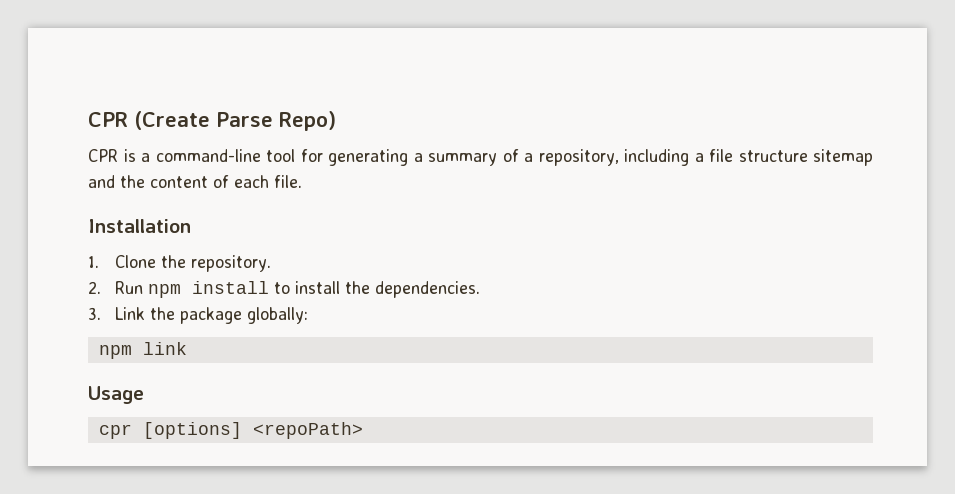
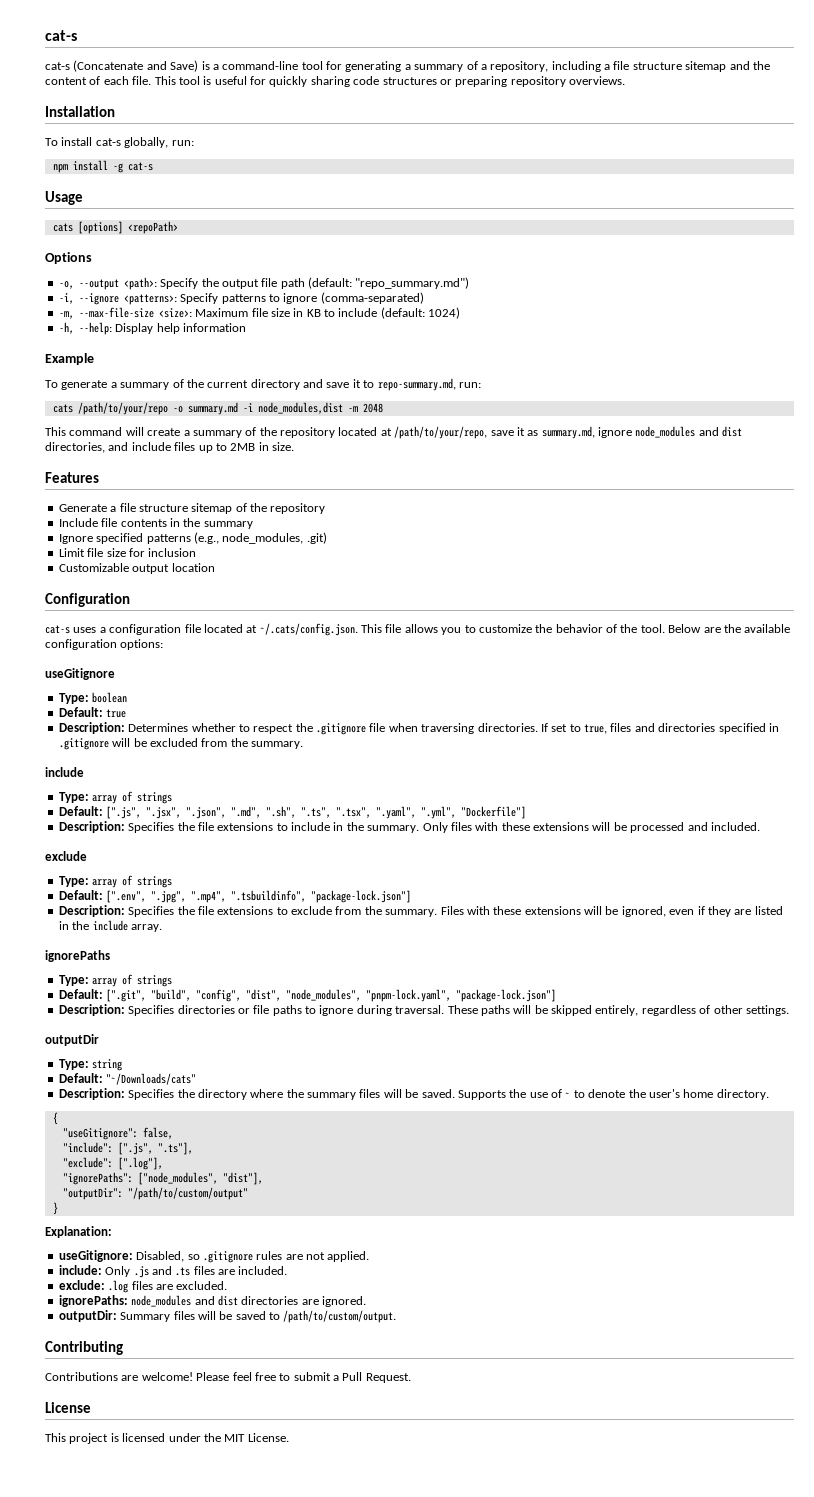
[88,111,336,131] [88,149,118,162] CPR (Create Parse Repo) // CPR -> [45,30,77,41] [45,60,199,72] cat-s // cat-s (Concatenate and Save)
[88,219,191,233] [88,255,272,272] [88,281,481,298] [88,307,309,324] [98,342,187,359] // Installation // 1. Clone the repository. // 2. Run npm install to install the dependencies. // 3. Link the package globally: // npm link -> [154,76,625,87] [45,106,115,117] [45,137,194,148] [52,160,153,173] This tool is useful for quickly sharing code structures or preparing repository overviews. // Installation // To install cat-s globally, run: // npm install -g cat-s
[98,424,132,439] cpr -> [52,223,73,232] cats
(363, 430) none -> [45,252,92,264] [58,277,470,290] [58,292,424,305] [58,307,461,319] [58,322,246,335] [45,353,94,365] [45,378,481,391] [52,402,383,415] [45,426,743,439] [45,442,294,453] [45,472,99,483] [58,503,326,514] [58,518,253,529] [58,532,327,544] [58,548,197,557] [58,563,215,574] [45,593,130,607] [45,623,791,636] [45,639,164,650] [45,668,115,680] [58,692,128,704] [58,707,127,718] [58,722,779,735] [58,738,303,750] [45,767,84,777] [58,791,173,804] [58,806,527,819] [58,821,760,833] [45,851,87,861] [58,875,173,888] [58,890,412,903] [58,905,783,917] [58,920,162,932] [45,950,110,962] [58,974,173,987] [58,989,557,1002] [58,1004,789,1016] [45,1034,99,1046] [58,1059,123,1071] [58,1073,197,1085] [58,1088,769,1100] [52,1112,58,1125] [62,1127,173,1140] [62,1142,193,1155] [62,1157,163,1170] [62,1172,263,1185] [62,1187,248,1200] [52,1202,58,1215] [45,1226,112,1238] [58,1250,370,1263] [58,1265,288,1278] [58,1280,228,1293] [58,1295,366,1307] [58,1310,397,1323] [45,1341,123,1355] [45,1372,411,1383] [45,1402,91,1413] [45,1433,289,1444] // Options // -o, --output <path>: Specify the output file path (default: "repo_summary.md") // -i, --ignore <patterns>: Specify patterns to ignore (comma-separated) // -m, --max-file-size <size>: Maximum file size in KB to include (default: 1024) // -h, --help: Display help information // Example // To generate a summary of the current directory and save it to repo-summary.md, run: // cats /path/to/your/repo -o summary.md -i node_modules,dist -m 2048 // This command will create a summary of the repository located at /path/to/your/repo, save it as summary.md, ignore node_modules and dist directories, and include files up to 2MB in size. // Features // Generate a file structure sitemap of the repository // Include file contents in the summary // Ignore specified patterns (e.g., node_modules, .git) // Limit file size for inclusion // Customizable output location // Configuration // cat-s uses a configuration file located at ~/.cats/config.json. This file allows you to customize the behavior of the tool. Below are the available configuration options: // useGitignore // Type: boolean // Default: true // Description: Determines whether to respect the .gitignore file when traversing directories. If set to true, files and directories specified in .gitignore will be excluded from the summary. // include // Type: array of strings // Default: [".js", ".jsx", ".json", ".md", ".sh", ".ts", ".tsx", ".yaml", ".yml", "Dockerfile"] // Description: Specifies the file extensions to include in the summary. Only files with these extensions will be processed and included. // exclude // Type: array of strings // Default: [".env", ".jpg", ".mp4", ".tsbuildinfo", "package-lock.json"] // Description: Specifies the file extensions to exclude from the summary. Files with these extensions will be ignored, even if they are listed in the include array. // ignorePaths // Type: array of strings // Default: [".git", "build", "config", "dist", "node_modules", "pnpm-lock.yaml", "package-lock.json"] // Description: Specifies directories or file paths to ignore during traversal. These paths will be skipped entirely, regardless of other settings. // outputDir // Type: string // Default: "~/Downloads/cats" // Description: Specifies the directory where the summary files will be saved. Supports the use of ~ to denote the user's home directory. // { // "useGitignore": false, // "include": [".js", ".ts"], // "exclude": [".log"], // "ignorePaths": ["node_modules", "dist"], // "outputDir": "/path/to/custom/output" // } // Explanation: // useGitignore: Disabled, so .gitignore rules are not applied. // include: Only .js and .ts files are included. // exclude: .log files are excluded. // ignorePaths: node_modules and dist directories are ignored. // outputDir: Summary files will be saved to /path/to/custom/output. // Contributing // Contributions are welcome! Please feel free to submit a Pull Request. // License // This project is licensed under the MIT License.

